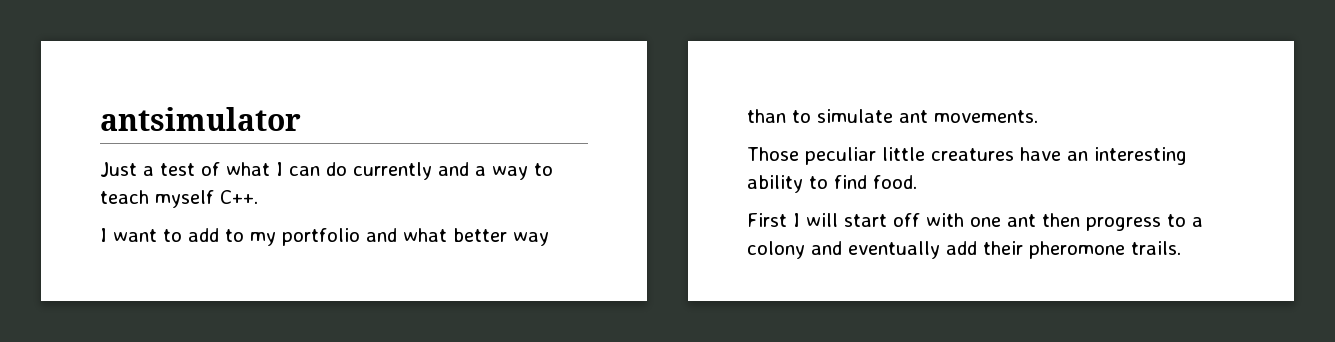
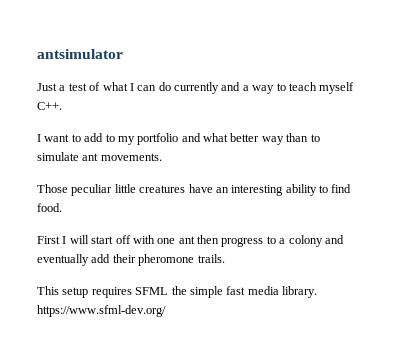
(1181, 248) none -> [37,286,317,298] [37,305,166,317] // This setup requires SFML the simple fast media library. https://www.sfml-dev.org/

